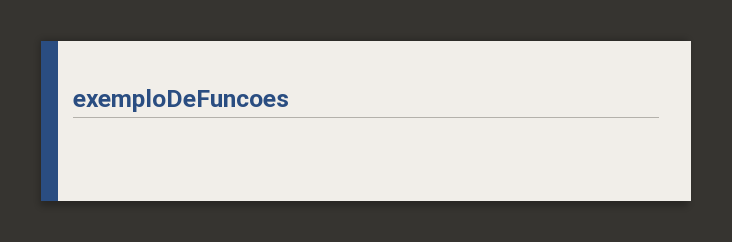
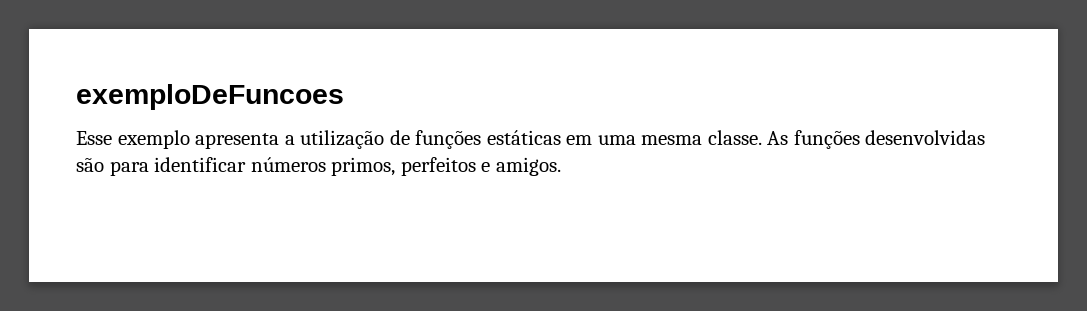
(289, 100) none -> [76,130,986,149] [76,157,561,176] // Esse exemplo apresenta a utilização de funções estáticas em uma mesma classe. As funções desenvolvidas são para identificar números primos, perfeitos e amigos.

